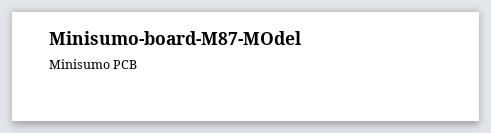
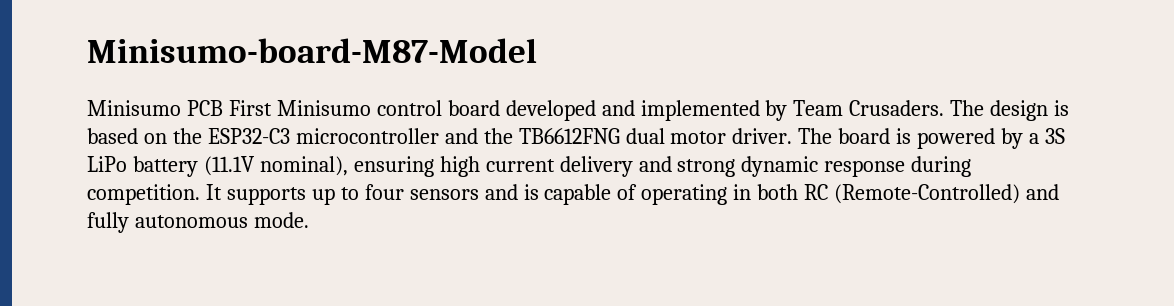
[49,31,301,45] Minisumo-board-M87-MOdel -> [87,38,537,63] Minisumo-board-M87-Model
(138, 64) none -> [228,100,1070,121] [87,128,1065,149] [87,156,972,177] [87,184,1060,205] [87,212,309,233] First Minisumo control board developed and implemented by Team Crusaders. The design is based on the ESP32-C3 microcontroller and the TB6612FNG dual motor driver. The board is powered by a 3S LiPo battery (11.1V nominal), ensuring high current delivery and strong dynamic response during competition. It supports up to four sensors and is capable of operating in both RC (Remote-Controlled) and fully autonomous mode.

